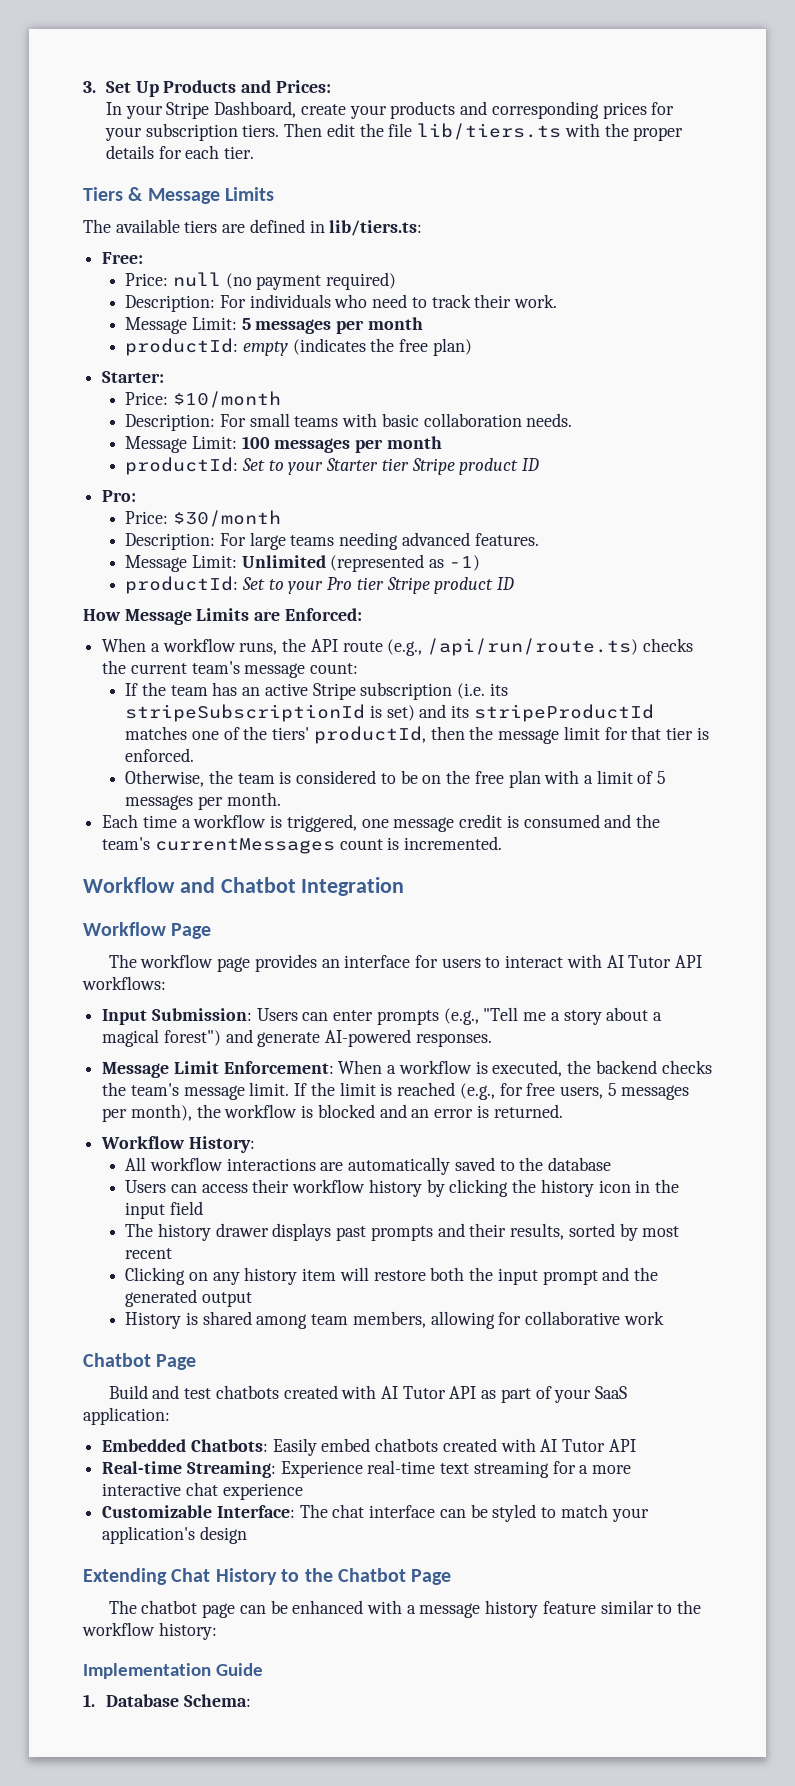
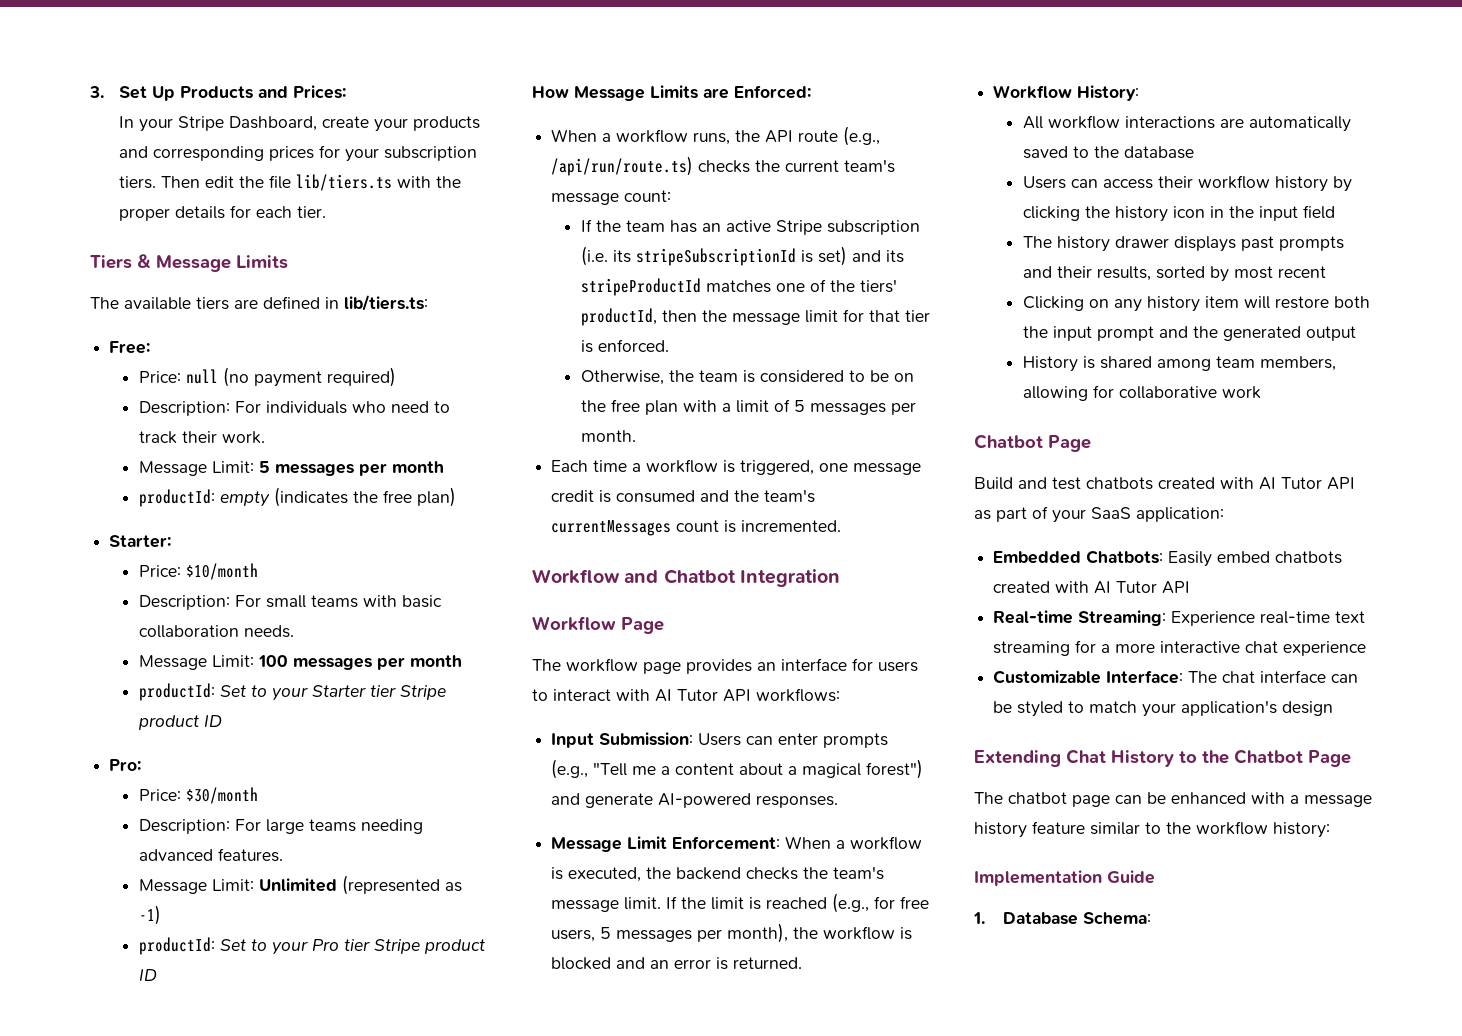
[563,1010,602,1025] story -> [675,763,735,775] content

